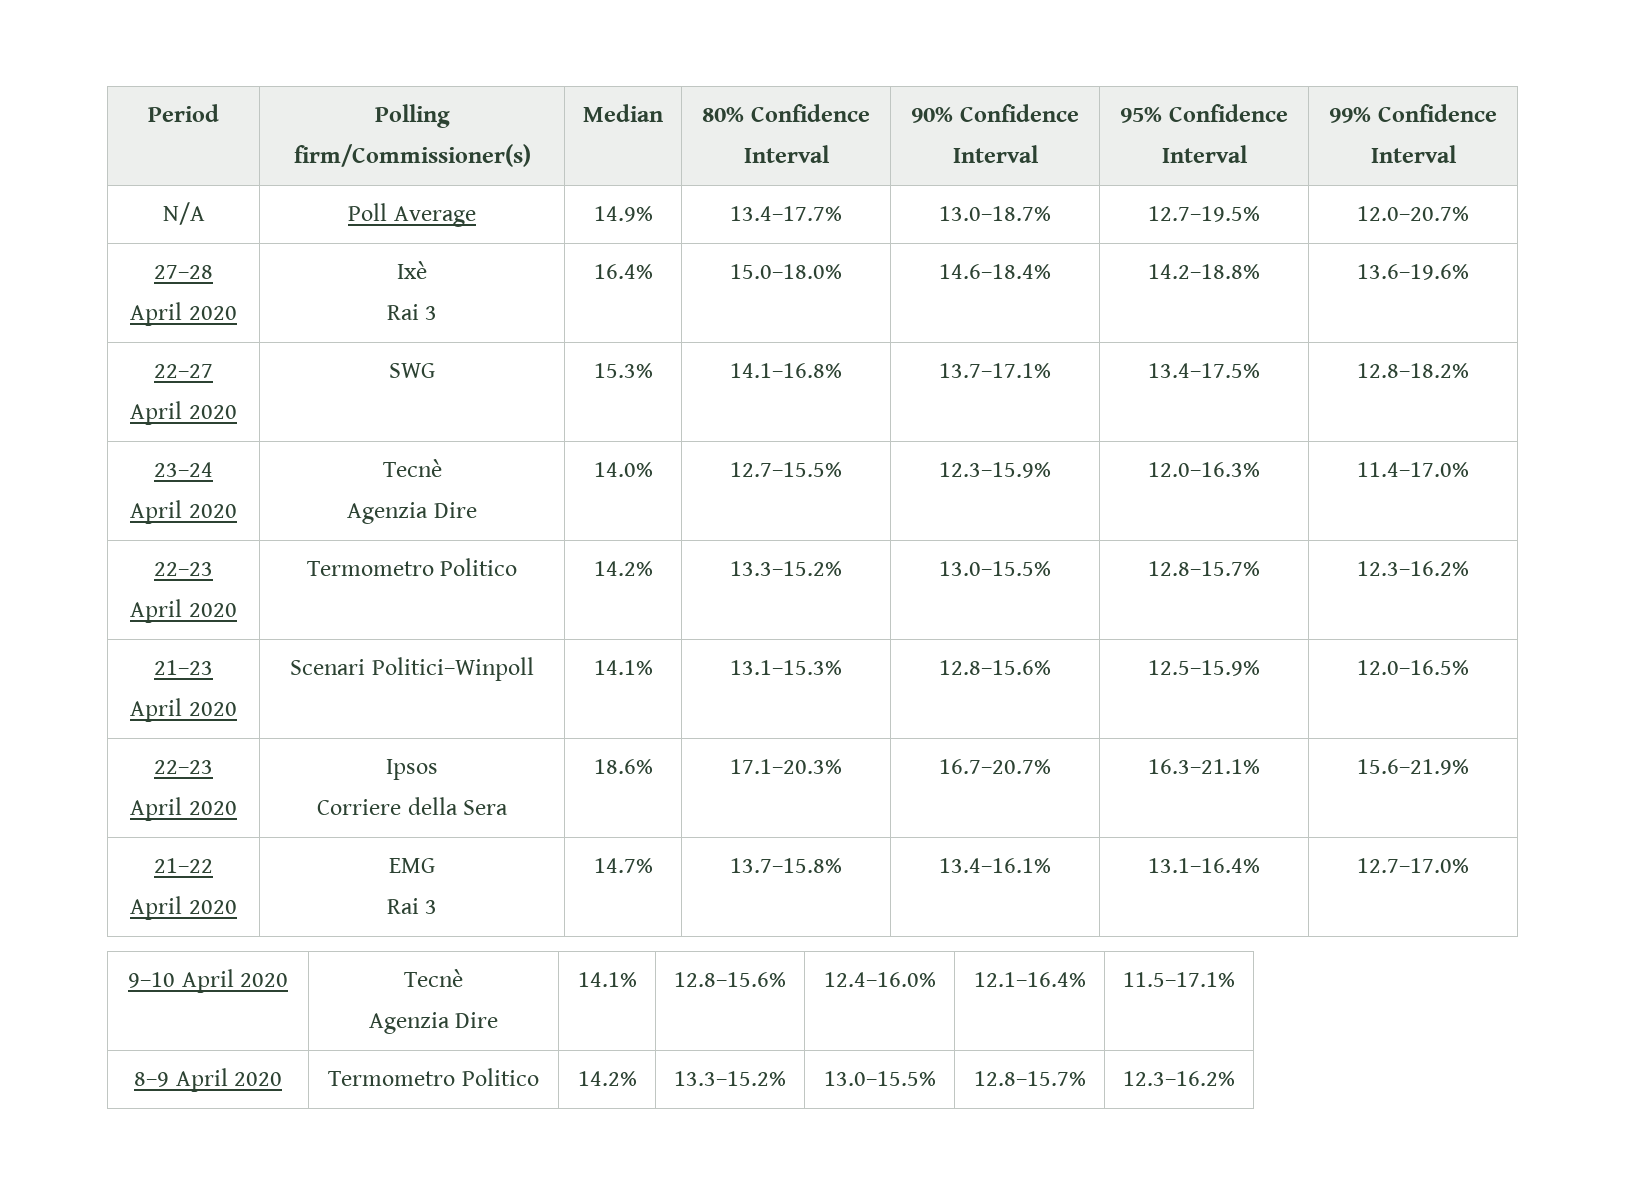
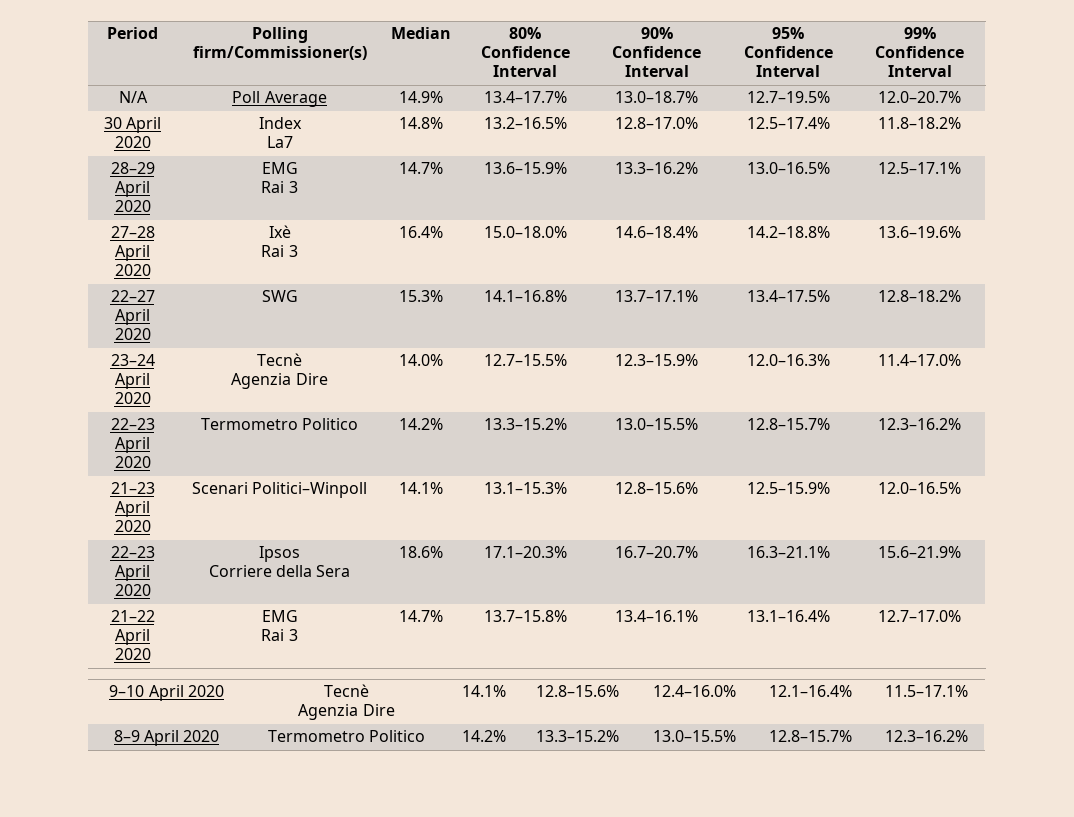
(1469, 213) none -> [103,117,162,133] [114,136,151,148] [258,117,302,129] [266,136,293,148] [399,117,443,129] [483,117,567,129] [615,117,698,129] [746,117,830,129] [878,117,961,129] [110,162,155,174] [115,181,150,197] [114,200,151,212] [261,162,298,174] [261,181,298,193] [399,162,443,174] [483,162,567,174] [615,162,698,174] [746,162,830,174] [878,162,961,174] // 30 April 2020 | Index // La7 | 14.8% | 13.2–16.5% | 12.8–17.0% | 12.5–17.4% | 11.8–18.2% // 28–29 April 2020 | EMG // Rai 3 | 14.7% | 13.6–15.9% | 13.3–16.2% | 13.0–16.5% | 12.5–17.1%

